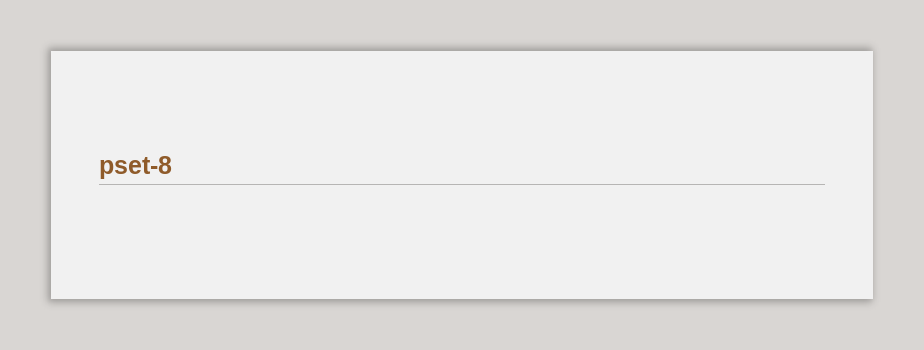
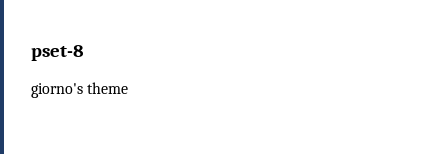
(172, 167) none -> [31,82,129,98] // giorno's theme

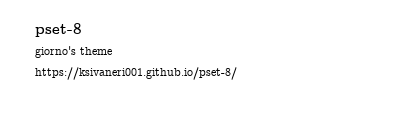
(129, 88) none -> [35,67,237,80] // https://ksivaneri001.github.io/pset-8/

